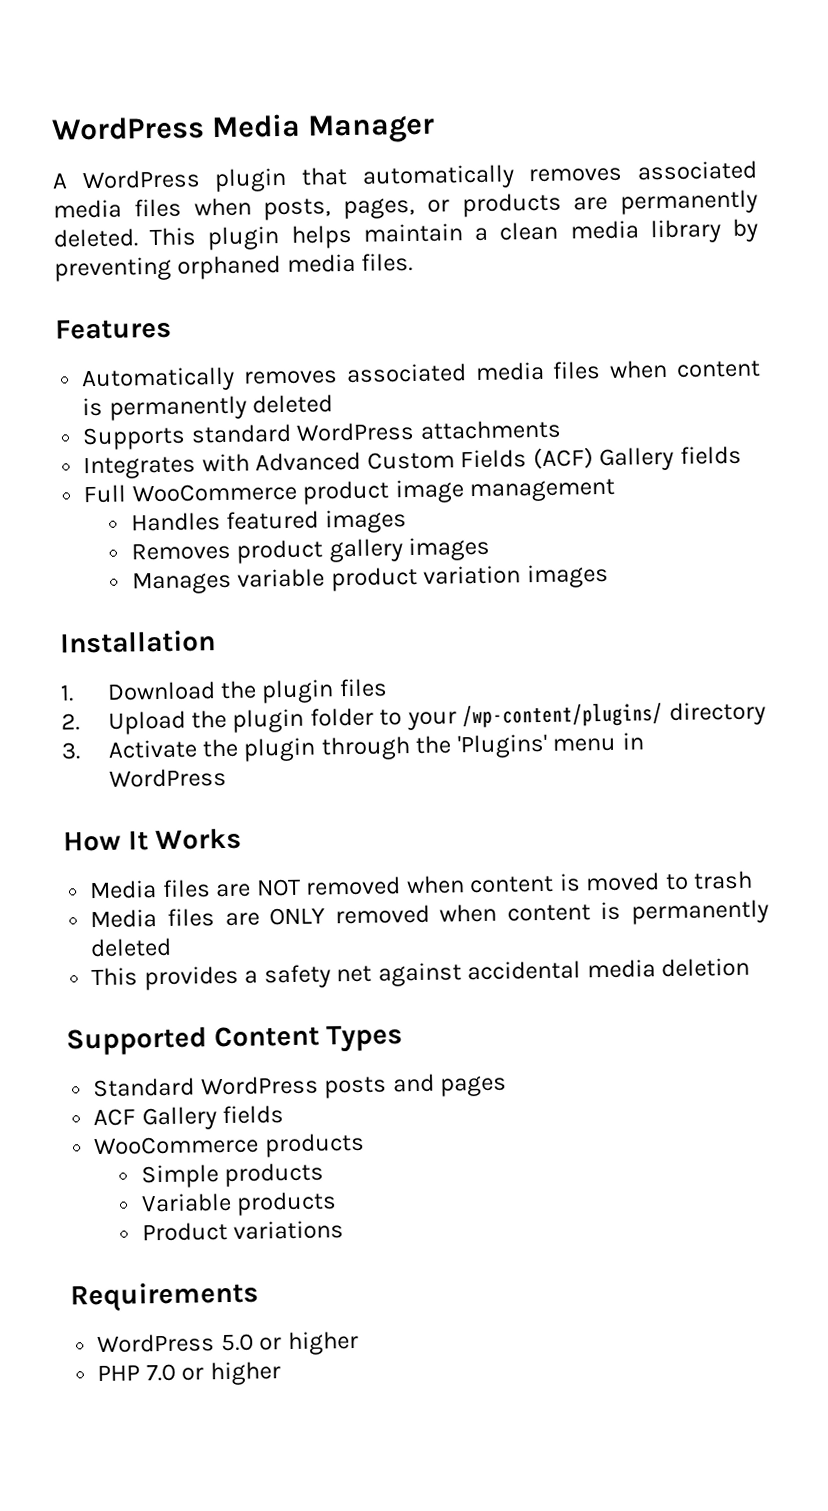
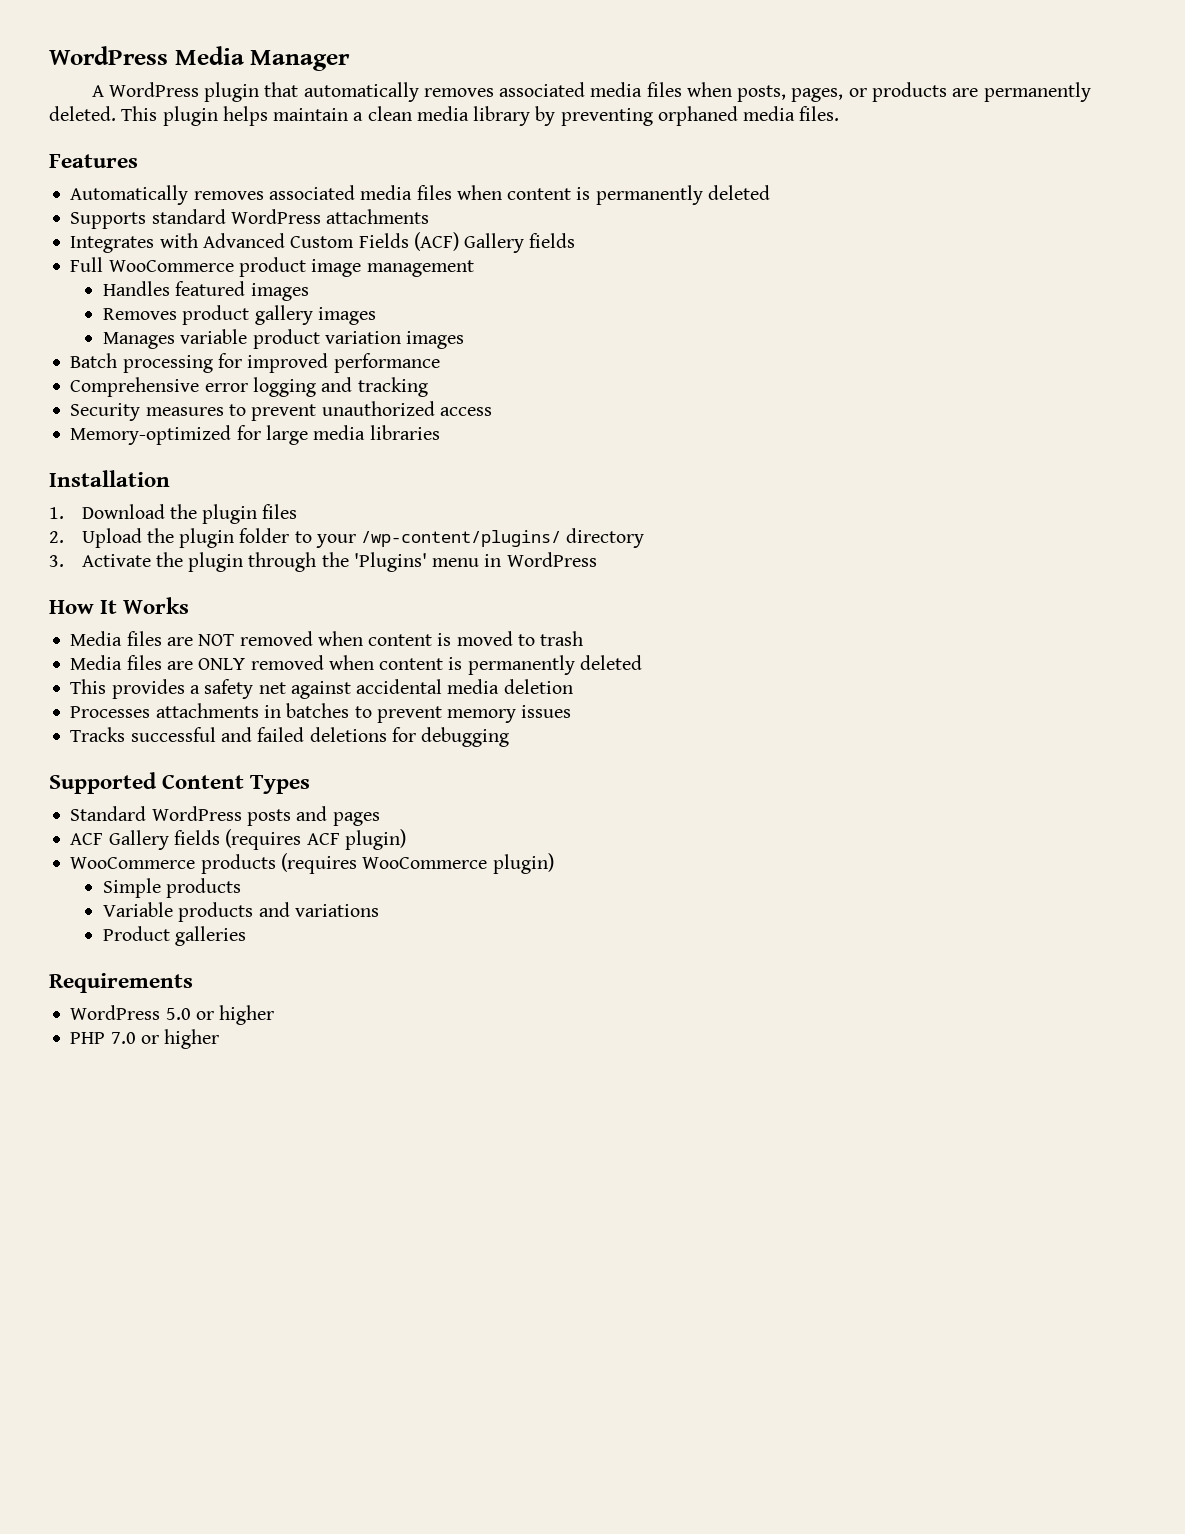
(609, 576) none -> [70,353,440,373] [70,377,428,397] [70,401,492,421] [70,425,440,445] // Batch processing for improved performance // Comprehensive error logging and tracking // Security measures to prevent unauthorized access // Memory-optimized for large media libraries
(751, 967) none -> [70,703,572,723] [70,727,510,747] // Processes attachments in batches to prevent memory issues // Tracks successful and failed deletions for debugging
(285, 1115) none -> [225,829,406,850] (requires ACF plugin)
(365, 1145) none -> [280,853,554,874] (requires WooCommerce plugin)
(338, 1203) none -> [258,902,379,917] and variations
[233,1220,345,1240] variations -> [175,926,247,946] galleries

